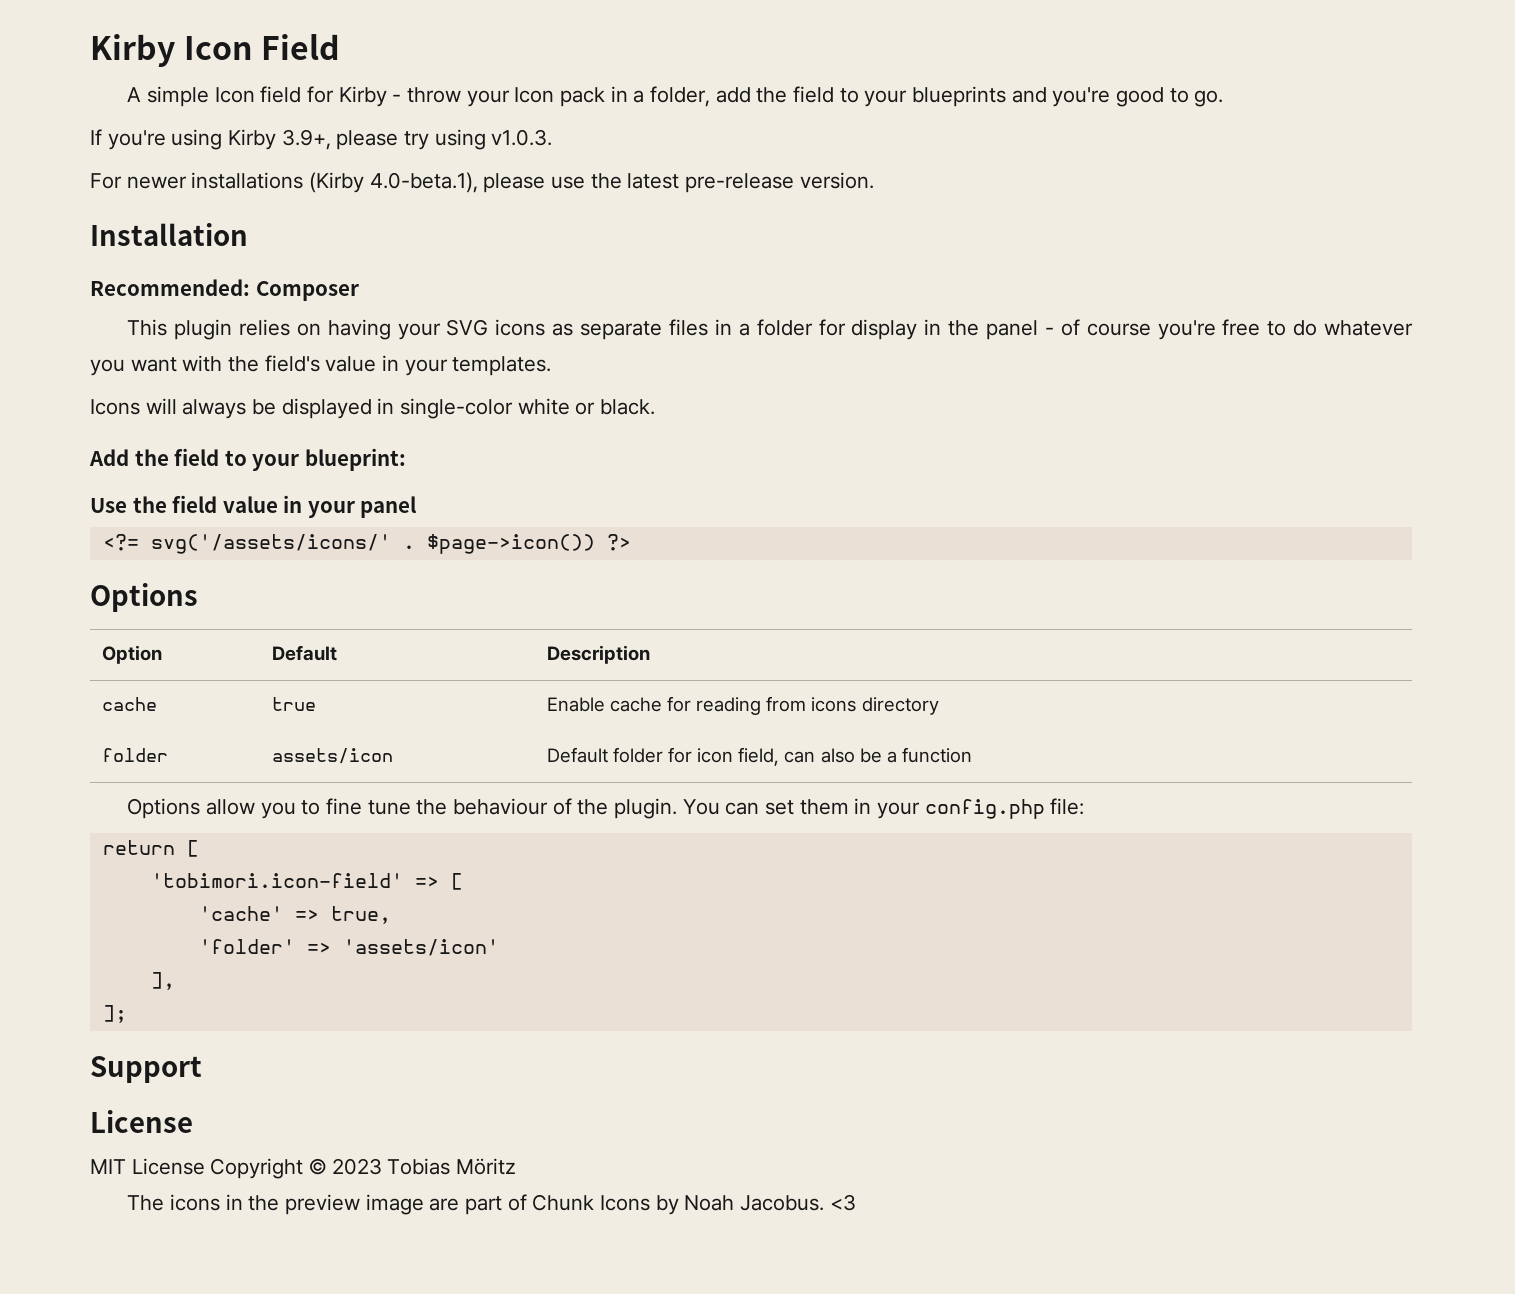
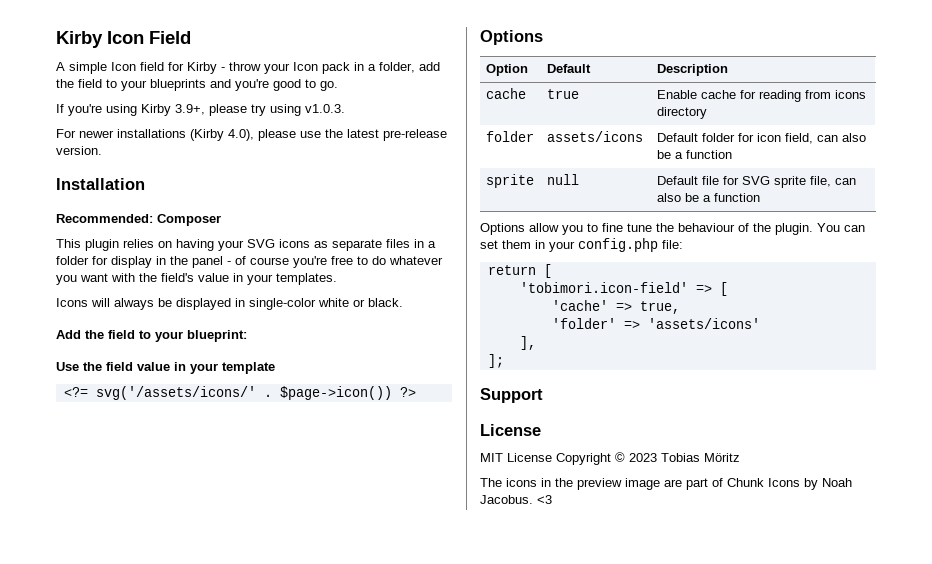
[369,172,478,193] 4.0-beta.1), -> [228,129,254,141] 4.0),
[360,496,417,518] panel -> [222,362,275,374] template
[271,748,393,764] assets/icon -> [547,131,644,142] assets/icons
(972, 755) none -> [486,174,535,188] [547,174,580,185] [657,176,857,188] [657,193,761,202] // sprite | null | Default file for SVG sprite file, can also be a function
[342,939,499,956] 'assets/icon' -> [647,318,760,329] 'assets/icons'

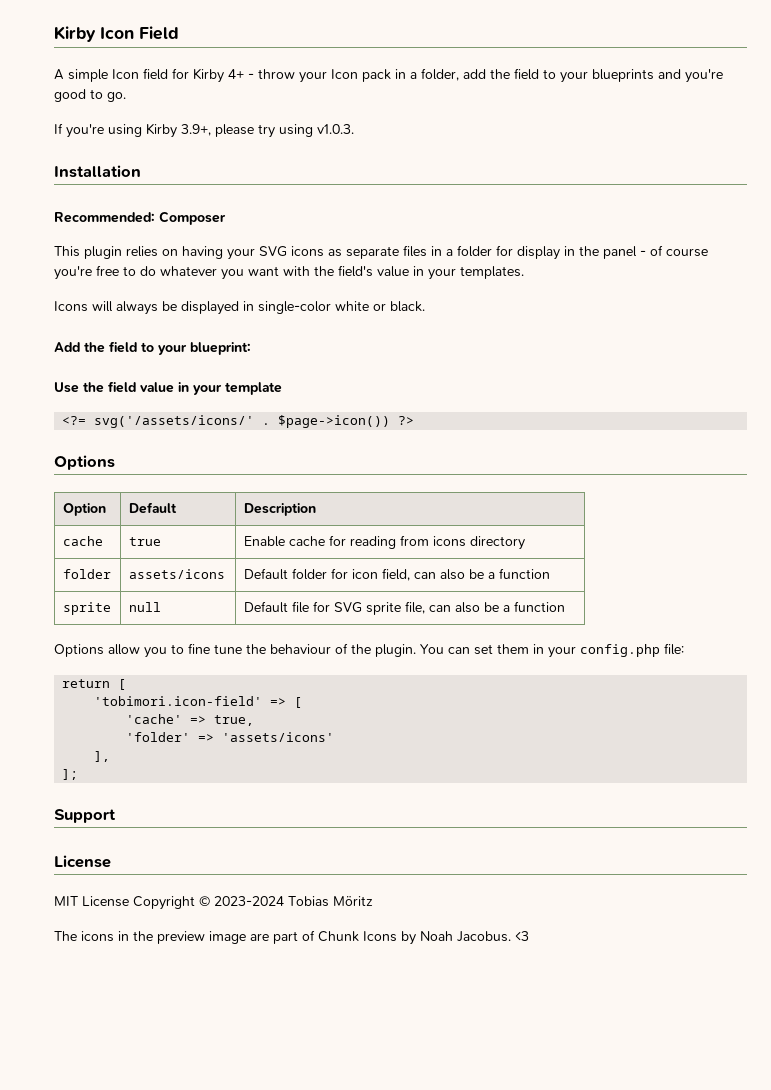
(217, 68) none -> [228,69,244,79] 4+
[56,129,447,141] [56,146,102,155] // For newer installations (Kirby 4.0), please use the latest pre-release version. -> (354, 129) none
[629,453,657,462] 2023 -> [214,896,284,906] 2023-2024

